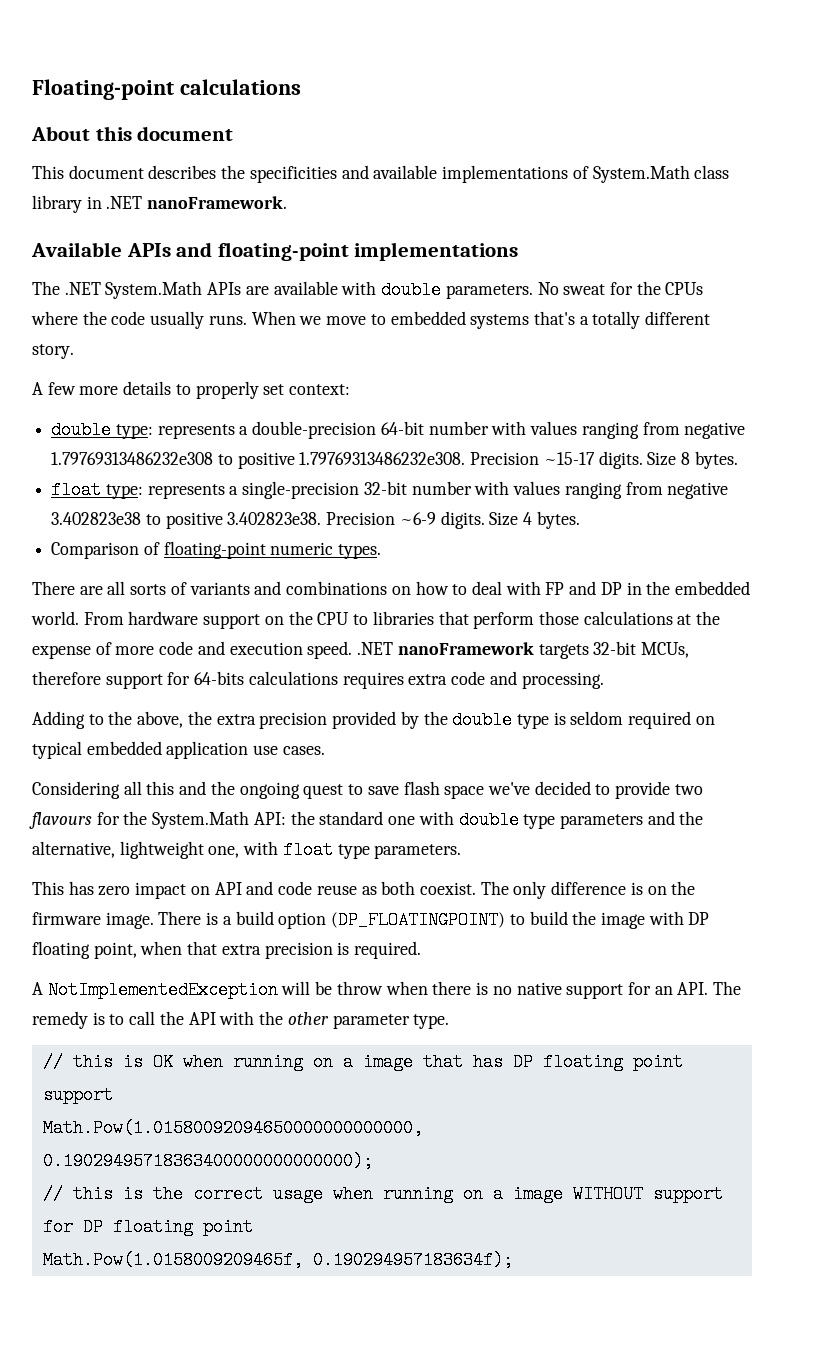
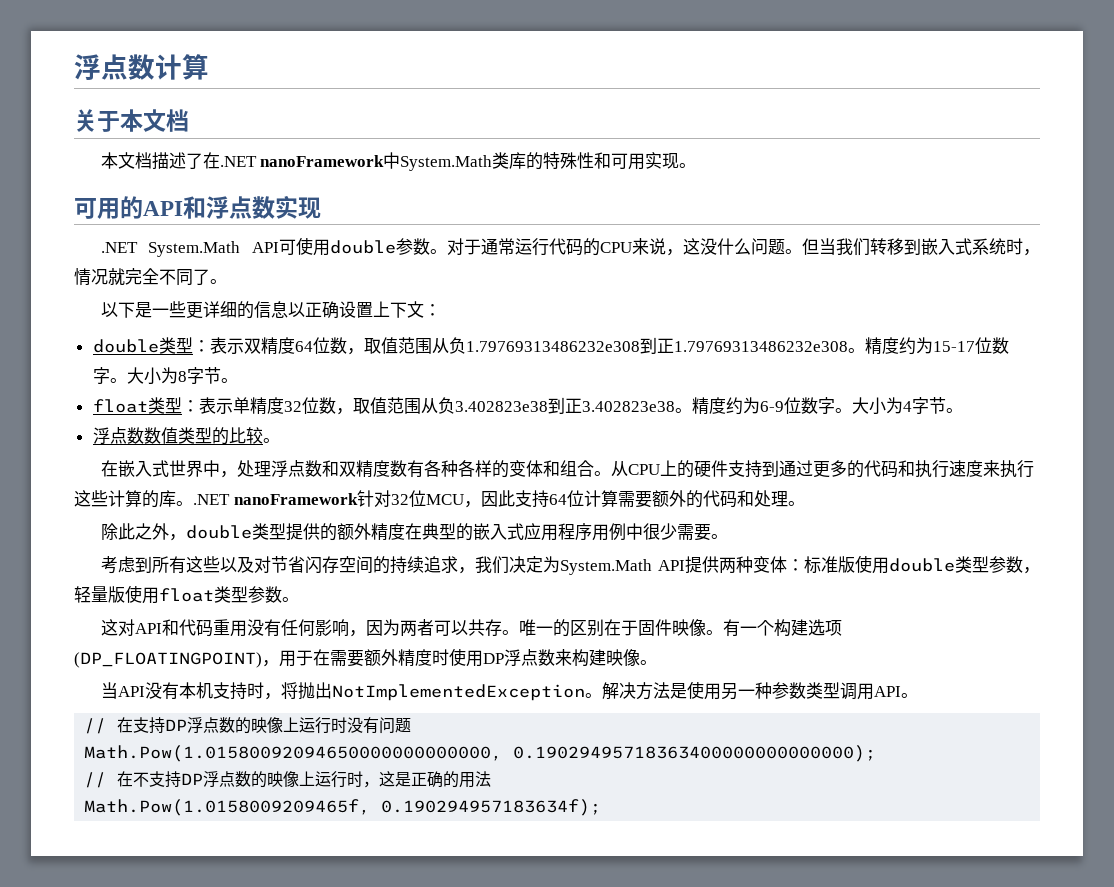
[32,79,301,100] [31,126,234,141] [32,165,730,183] [32,195,288,213] [31,242,519,261] [32,281,704,299] [31,311,711,329] [32,344,74,359] [32,381,351,399] [51,421,746,439] [51,451,738,469] [51,481,729,499] [51,511,580,529] [51,541,382,559] [32,581,751,595] [31,611,721,629] [32,641,689,659] [32,671,604,689] [32,711,715,729] [32,741,325,759] [32,781,703,799] [29,811,704,829] [32,841,462,859] [32,881,696,899] [32,911,710,929] [32,941,422,959] [32,981,742,999] [32,1011,450,1029] [42,1053,683,1071] [42,1086,113,1104] [42,1119,423,1137] [42,1152,373,1170] [42,1185,723,1203] [42,1218,253,1236] Floating-point calculations // About this document // This document describes the specificities and available implementations of System.Math class library in .NET nanoFramework. // Available APIs and floating-point implementations // The .NET System.Math APIs are available with double parameters. No sweat for the CPUs where the code usually runs. When we move to embedded systems that's a totally different story. // A few more details to properly set context: // double type: represents a double-precision 64-bit number with values ranging from negative 1.79769313486232e308 to positive 1.79769313486232e308. Precision ~15-17 digits. Size 8 bytes. // float type: represents a single-precision 32-bit number with values ranging from negative 3.402823e38 to positive 3.402823e38. Precision ~6-9 digits. Size 4 bytes. // Comparison of floating-point numeric types. // There are all sorts of variants and combinations on how to deal with FP and DP in the embedded world. From hardware support on the CPU to libraries that perform those calculations at the expense of more code and execution speed. .NET nanoFramework targets 32-bit MCUs, therefore support for 64-bits calculations requires extra code and processing. // Adding to the above, the extra precision provided by the double type is seldom required on typical embedded application use cases. // Considering all this and the ongoing quest to save flash space we've decided to provide two flavours for the System.Math API: the standard one with double type parameters and the alternative, lightweight one, with float type parameters. // This has zero impact on API and code reuse as both coexist. The only difference is on the firmware image. There is a build option (DP_FLOATINGPOINT) to build the image with DP floating point, when that extra precision is required. // A NotImplementedException will be throw when there is no native support for an API. The remedy is to call the API with the other parameter type. // // this is OK when running on a image that has DP floating point support // Math.Pow(1.01580092094650000000000000, 0.19029495718363400000000000000); // // this is the correct usage when running on a image WITHOUT support for DP floating point -> [74,54,209,80] [74,109,189,132] [100,152,697,171] [74,195,321,219] [100,237,1040,257] [74,268,227,286] [100,301,441,319] [92,337,1009,355] [92,367,238,385] [92,397,963,415] [92,427,280,445] [100,460,1034,478] [74,490,805,508] [100,523,728,541] [100,555,1040,575] [74,585,299,604] [100,619,842,637] [74,648,657,668] [100,681,918,701] [84,717,412,734] [84,745,877,762] [84,771,492,788] 浮点数计算 // 关于本文档 // 本文档描述了在.NET nanoFramework中System.Math类库的特殊性和可用实现。 // 可用的API和浮点数实现 // .NET System.Math API可使用double参数。对于通常运行代码的CPU来说，这没什么问题。但当我们转移到嵌入式系统时，情况就完全不同了。 // 以下是一些更详细的信息以正确设置上下文： // double类型：表示双精度64位数，取值范围从负1.79769313486232e308到正1.79769313486232e308。精度约为15-17位数字。大小为8字节。 // float类型：表示单精度32位数，取值范围从负3.402823e38到正3.402823e38。精度约为6-9位数字。大小为4字节。 // 浮点数数值类型的比较。 // 在嵌入式世界中，处理浮点数和双精度数有各种各样的变体和组合。从CPU上的硬件支持到通过更多的代码和执行速度来执行这些计算的库。.NET nanoFramework针对32位MCU，因此支持64位计算需要额外的代码和处理。 // 除此之外，double类型提供的额外精度在典型的嵌入式应用程序用例中很少需要。 // 考虑到所有这些以及对节省闪存空间的持续追求，我们决定为System.Math API提供两种变体：标准版使用double类型参数，轻量版使用float类型参数。 // 这对API和代码重用没有任何影响，因为两者可以共存。唯一的区别在于固件映像。有一个构建选项(DP_FLOATINGPOINT)，用于在需要额外精度时使用DP浮点数来构建映像。 // 当API没有本机支持时，将抛出NotImplementedException。解决方法是使用另一种参数类型调用API。 // // 在支持DP浮点数的映像上运行时没有问题 // Math.Pow(1.01580092094650000000000000, 0.19029495718363400000000000000); // // 在不支持DP浮点数的映像上运行时，这是正确的用法

